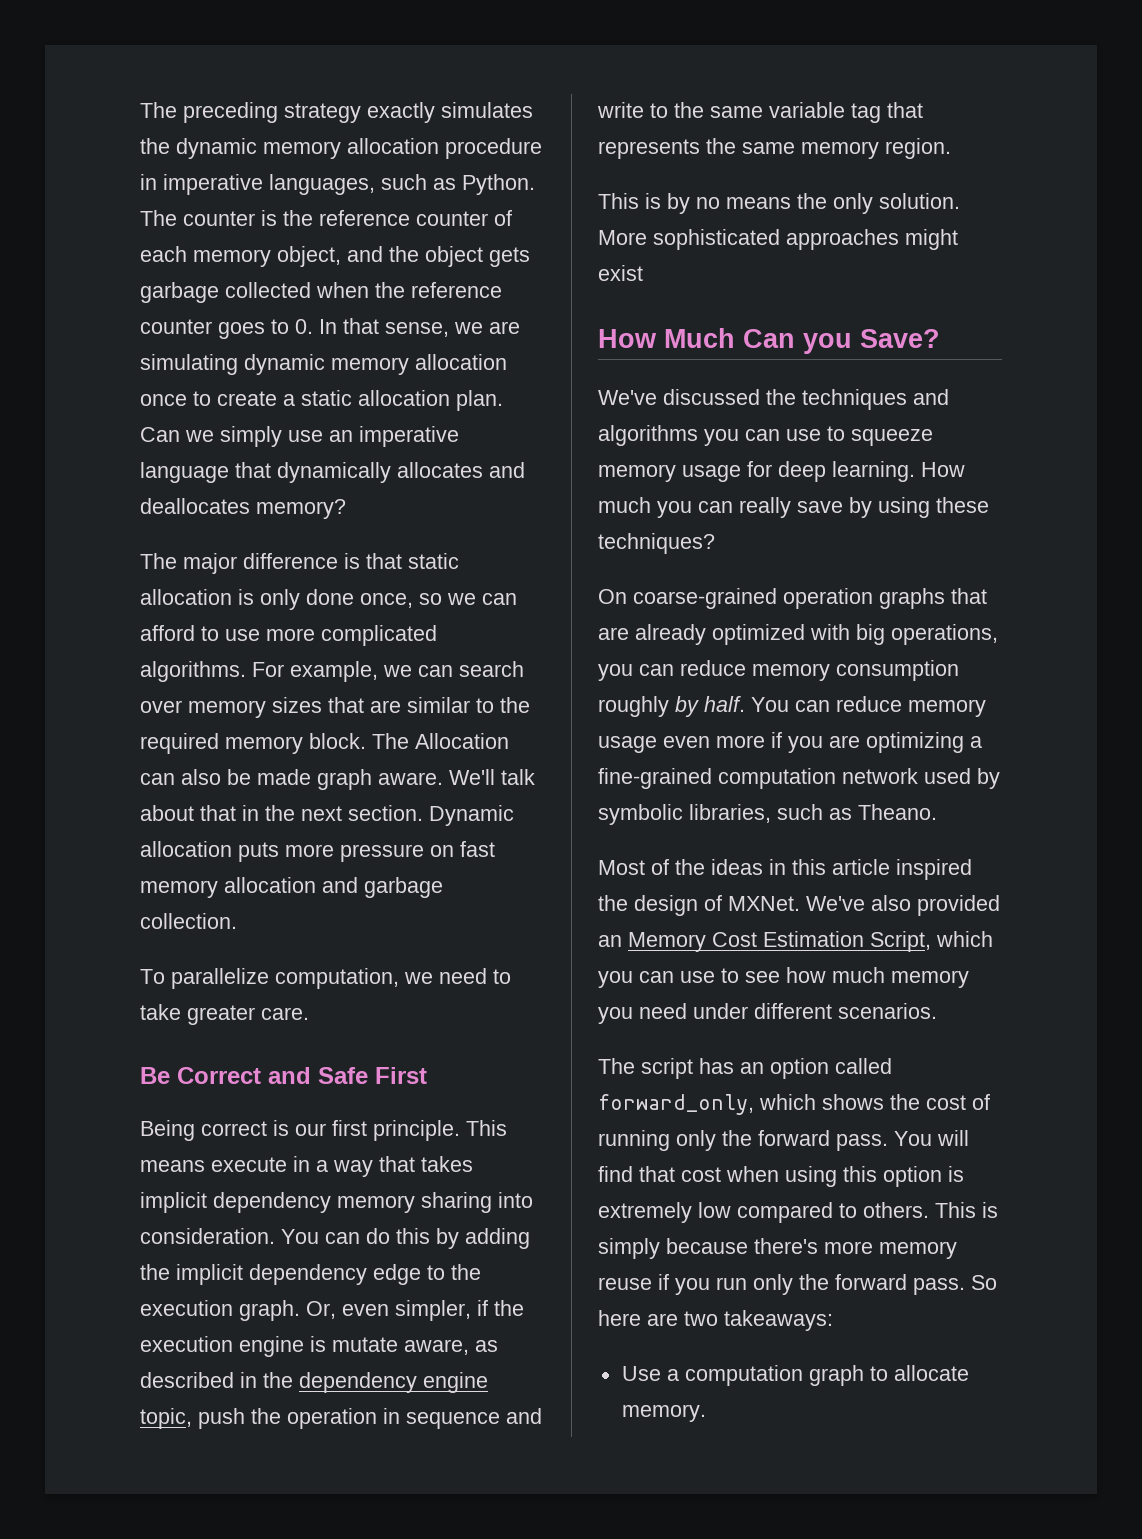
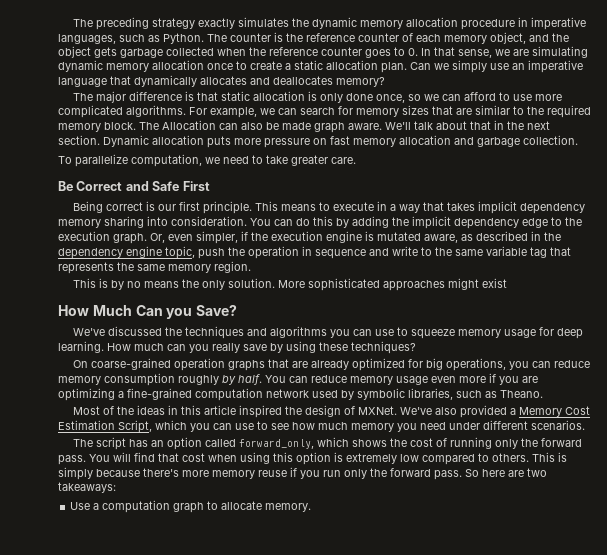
[140,700,182,713] over -> [338,106,353,115] for
(205, 1166) none -> [319,202,331,211] to
[332,1337,398,1352] mutate -> [377,232,421,241] mutated
[657,501,733,518] you can -> [167,344,209,353] can you
[810,624,850,640] with -> [408,359,424,368] for
[598,935,622,947] an -> [510,408,517,415] a

